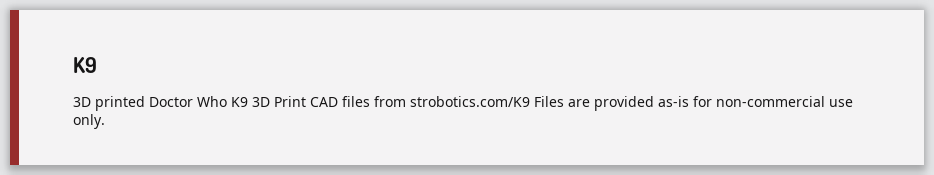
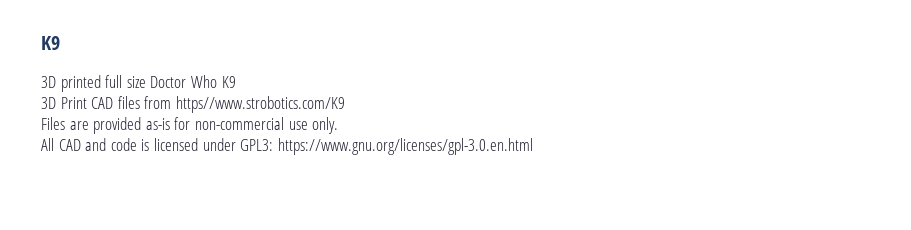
(145, 103) none -> [105,75,146,88] full size
(248, 102) none -> (236, 82) //
[410,96,530,107] strobotics.com/K9 -> [175,96,345,113] https//www.strobotics.com/K9 //
(105, 121) none -> [41,138,533,155] // All CAD and code is licensed under GPL3: https://www.gnu.org/licenses/gpl-3.0.en.html

